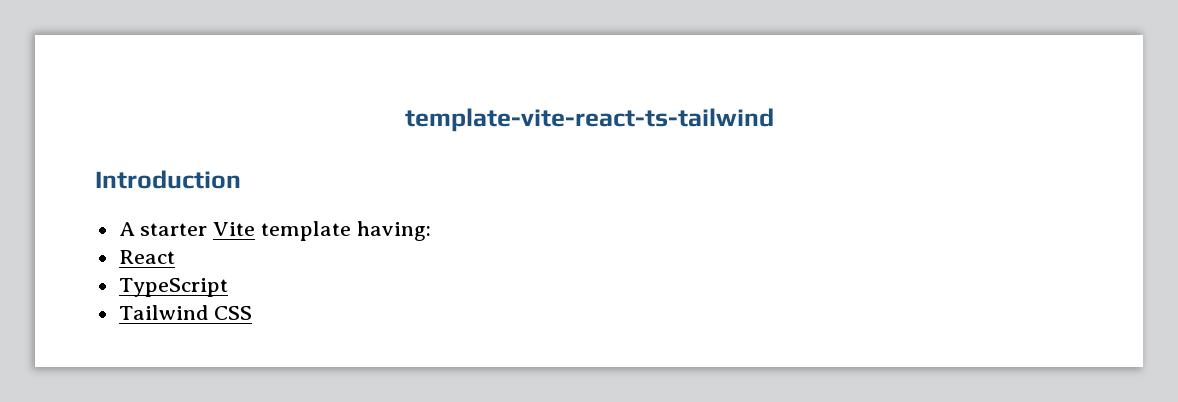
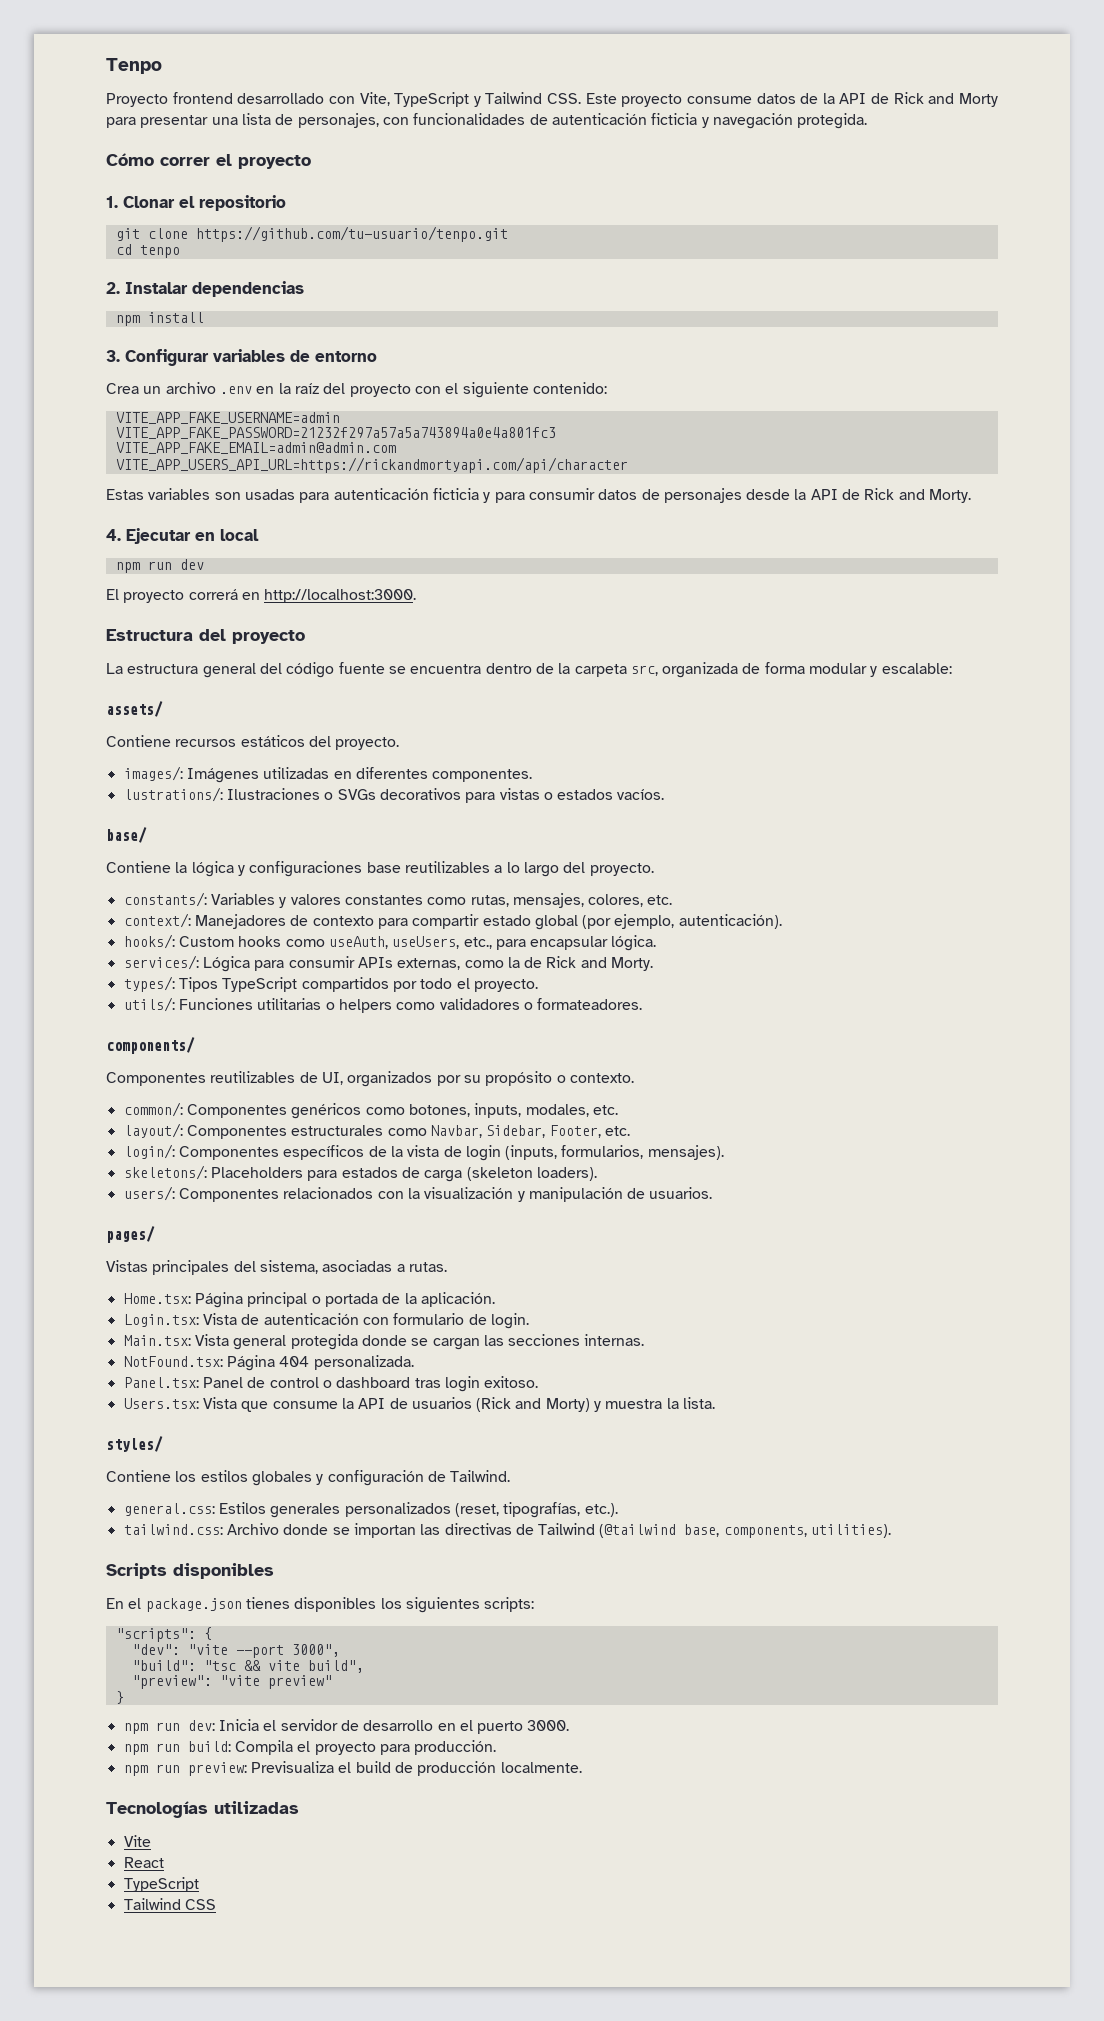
[404,108,774,132] [95,170,241,189] [118,222,208,236] template-vite-react-ts-tailwind // Introduction // A starter -> [106,58,162,74] [106,92,999,107] [106,113,868,129] [106,153,311,169] [106,195,286,211] [115,226,508,242] [115,244,180,258] [106,281,304,297] [115,312,204,326] [106,349,377,366] [106,382,607,398] [115,412,340,424] [115,427,556,439] [115,442,396,454] [115,457,628,473] [106,488,972,503] [106,528,259,544] [115,559,204,573] [106,589,417,603] [106,629,305,644] [106,662,952,678] [106,701,163,717] [106,735,400,750] [123,766,533,783] [123,787,665,803] [106,827,147,843] [106,861,654,877] [123,892,673,908] [123,913,782,930] [123,934,657,951] [123,955,654,972] [123,976,538,992] [123,997,643,1013] [106,1037,195,1054] [106,1071,634,1087] [123,1102,618,1119] [123,1123,630,1139] [123,1144,724,1161] [123,1165,597,1182] [123,1186,713,1202] [106,1226,155,1243] [106,1260,447,1275] [123,1292,495,1308] [123,1313,529,1329] [123,1334,645,1350] [123,1355,414,1371] [123,1376,539,1392] [123,1397,716,1412] [106,1436,163,1452] [106,1470,511,1486] [123,1502,618,1518] [123,1523,892,1538] [106,1563,274,1579] [106,1597,535,1613] [115,1627,212,1642] [131,1644,340,1658] [131,1660,364,1673] [131,1675,332,1689] [115,1691,124,1704] [123,1719,570,1734] [123,1740,497,1755] [123,1761,582,1776] [106,1801,299,1818] Tenpo // Proyecto frontend desarrollado con Vite, TypeScript y Tailwind CSS. Este proyecto consume datos de la API de Rick and Morty para presentar una lista de personajes, con funcionalidades de autenticación ficticia y navegación protegida. // Cómo correr el proyecto // 1. Clonar el repositorio // git clone https://github.com/tu-usuario/tenpo.git // cd tenpo // 2. Instalar dependencias // npm install // 3. Configurar variables de entorno // Crea un archivo .env en la raíz del proyecto con el siguiente contenido: // VITE_APP_FAKE_USERNAME=admin // VITE_APP_FAKE_PASSWORD=21232f297a57a5a743894a0e4a801fc3 // VITE_APP_FAKE_EMAIL=admin@admin.com // VITE_APP_USERS_API_URL=https://rickandmortyapi.com/api/character // Estas variables son usadas para autenticación ficticia y para consumir datos de personajes desde la API de Rick and Morty. // 4. Ejecutar en local // npm run dev // El proyecto correrá en http://localhost:3000. // Estructura del proyecto // La estructura general del código fuente se encuentra dentro de la carpeta src, organizada de forma modular y escalable: // assets/ // Contiene recursos estáticos del proyecto. // images/: Imágenes utilizadas en diferentes componentes. // lustrations/: Ilustraciones o SVGs decorativos para vistas o estados vacíos. // base/ // Contiene la lógica y configuraciones base reutilizables a lo largo del proyecto. // constants/: Variables y valores constantes como rutas, mensajes, colores, etc. // context/: Manejadores de contexto para compartir estado global (por ejemplo, autenticación). // hooks/: Custom hooks como useAuth, useUsers, etc., para encapsular lógica. // services/: Lógica para consumir APIs externas, como la de Rick and Morty. // types/: Tipos TypeScript compartidos por todo el proyecto. // utils/: Funciones utilitarias o helpers como validadores o formateadores. // components/ // Componentes reutilizables de UI, organizados por su propósito o contexto. // common/: Componentes genéricos como botones, inputs, modales, etc. // layout/: Componentes estructurales como Navbar, Sidebar, Footer, etc. // login/: Componentes específicos de la vista de login (inputs, formularios, mensajes). // skeletons/: Placeholders para estados de carga (skeleton loaders). // users/: Componentes relacionados con la visualización y manipulación de usuarios. // pages/ // Vistas principales del sistema, asociadas a rutas. // Home.tsx: Página principal o portada de la aplicación. // Login.tsx: Vista de autenticación con formulario de login. // Main.tsx: Vista general protegida donde se cargan las secciones internas. // NotFound.tsx: Página 404 personalizada. // Panel.tsx: Panel de control o dashboard tras login exitoso. // Users.tsx: Vista que consume la API de usuarios (Rick and Morty) y muestra la lista. // styles/ // Contiene los estilos globales y configuración de Tailwind. // general.css: Estilos generales personalizados (reset, tipografías, etc.). // tailwind.css: Archivo donde se importan las directivas de Tailwind (@tailwind base, components, utilities). // Scripts disponibles // En el package.json tienes disponibles los siguientes scripts: // "scripts": { // "dev": "vite --port 3000", // "build": "tsc && vite build", // "preview": "vite preview" // } // npm run dev: Inicia el servidor de desarrollo en el puerto 3000. // npm run build: Compila el proyecto para producción. // npm run preview: Previsualiza el build de producción localmente. // Tecnologías utilizadas //
[261,221,431,241] template having: -> (151, 1841) none

